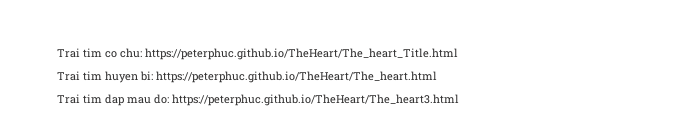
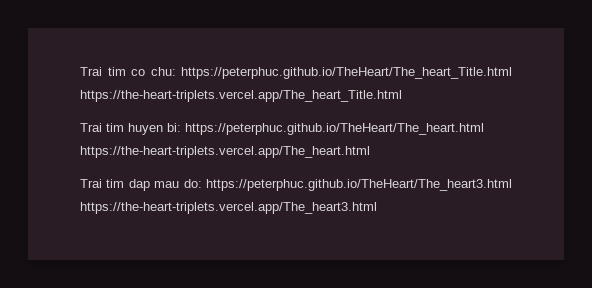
(458, 54) none -> [80,90,402,102] https://the-heart-triplets.vercel.app/The_heart_Title.html
(437, 77) none -> [80,146,370,158] https://the-heart-triplets.vercel.app/The_heart.html
(459, 100) none -> [80,202,377,214] https://the-heart-triplets.vercel.app/The_heart3.html

